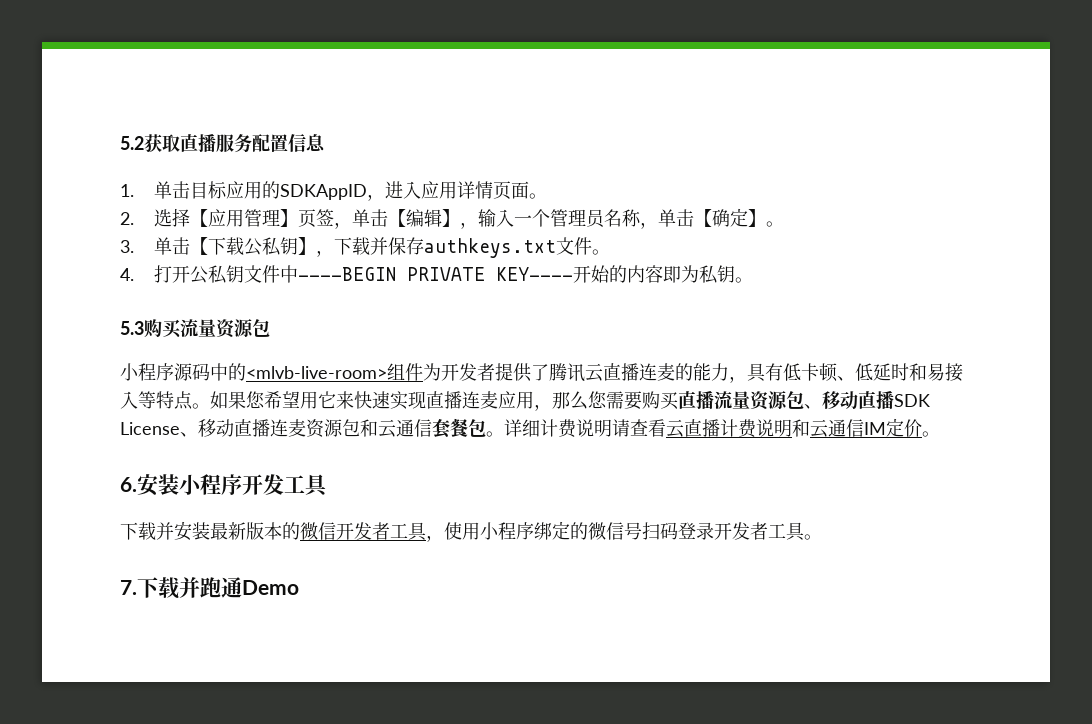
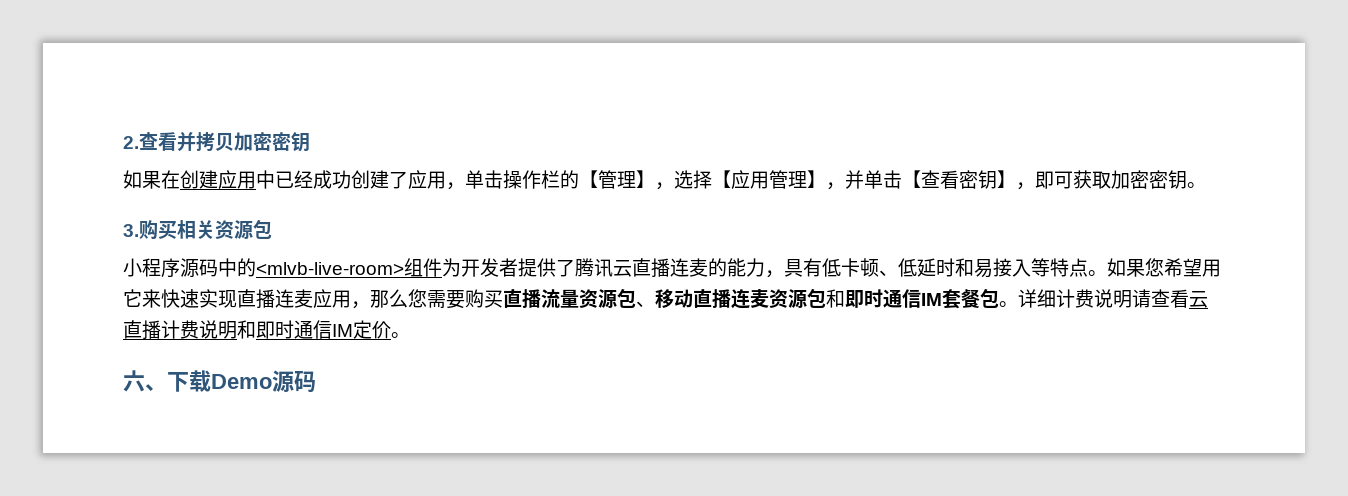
[120,134,326,153] [120,181,548,201] [120,208,785,229] [120,237,611,258] [120,265,754,284] [120,319,216,338] 5.2获取直播服务配置信息 // 1.单击目标应用的SDKAppID，进入应用详情页面。 // 2.选择【应用管理】页签，单击【编辑】，输入一个管理员名称，单击【确定】。 // 3.单击【下载公私钥】，下载并保存authkeys.txt文件。 // 4.打开公私钥文件中----BEGIN PRIVATE KEY----开始的内容即为私钥。 // 5.3购买流量 -> [123,131,310,152] [123,170,1206,190] [123,220,215,240] 2.查看并拷贝加密密钥 // 如果在创建应用中已经成功创建了应用，单击操作栏的【管理】，选择【应用管理】，并单击【查看密钥】，即可获取加密密钥。 // 3.购买相关
[894,394,930,407] [120,419,432,438] SDK License、移动直播连麦资源包和云通信 -> [731,288,942,309] 连麦资源包和即时通信IM
[810,419,828,438] 云 -> [256,320,294,339] 即时
[120,474,329,497] [120,521,822,542] [120,577,299,599] 6.安装小程序开发工具 // 下载并安装最新版本的微信开发者工具，使用小程序绑定的微信号扫码登录开发者工具。 // 7.下载并跑通Demo -> [123,370,316,393] 六、下载Demo源码

